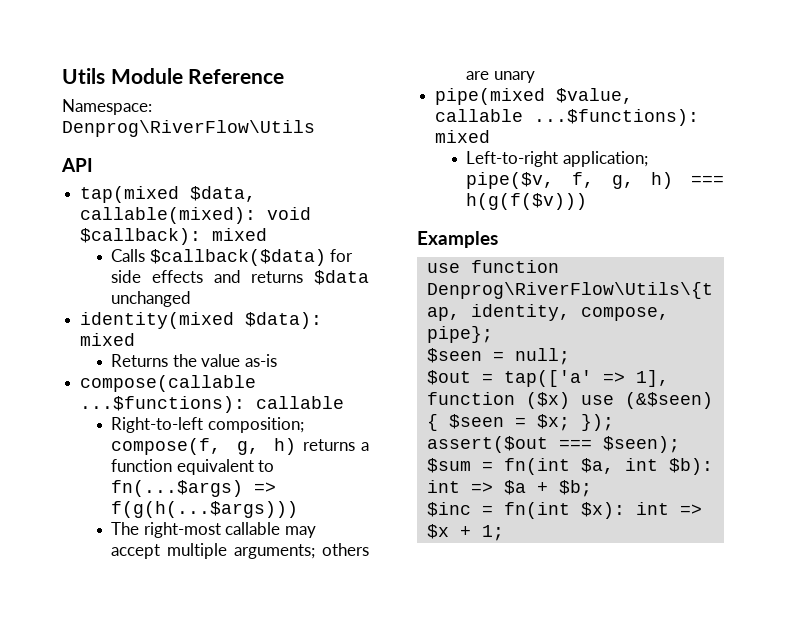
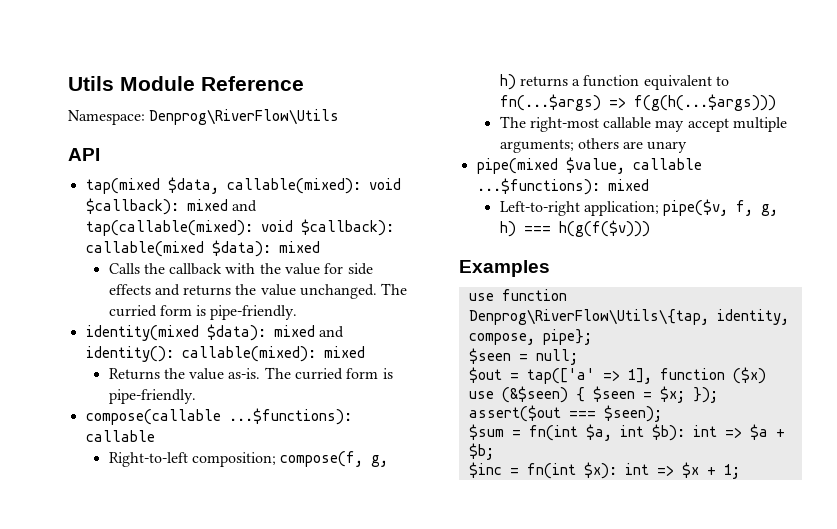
[111,249,326,266] // Calls $callback($data) -> [231,200,257,212] [85,219,394,236] [85,240,320,257] [108,263,321,275] and tap(callable(mixed): void $callback): callable(mixed $data): mixed // Calls the callback with the value
[314,270,369,285] [111,291,192,307] $data unchanged -> [235,283,408,299] [108,305,298,320] the value unchanged. The curried form is pipe-friendly.
(136, 339) none -> [318,326,344,338] [85,346,365,362] and identity(): callable(mixed): mixed
[244,354,277,367] as-is -> [228,367,393,380] [108,389,196,404] as-is. The curried form is pipe-friendly.

